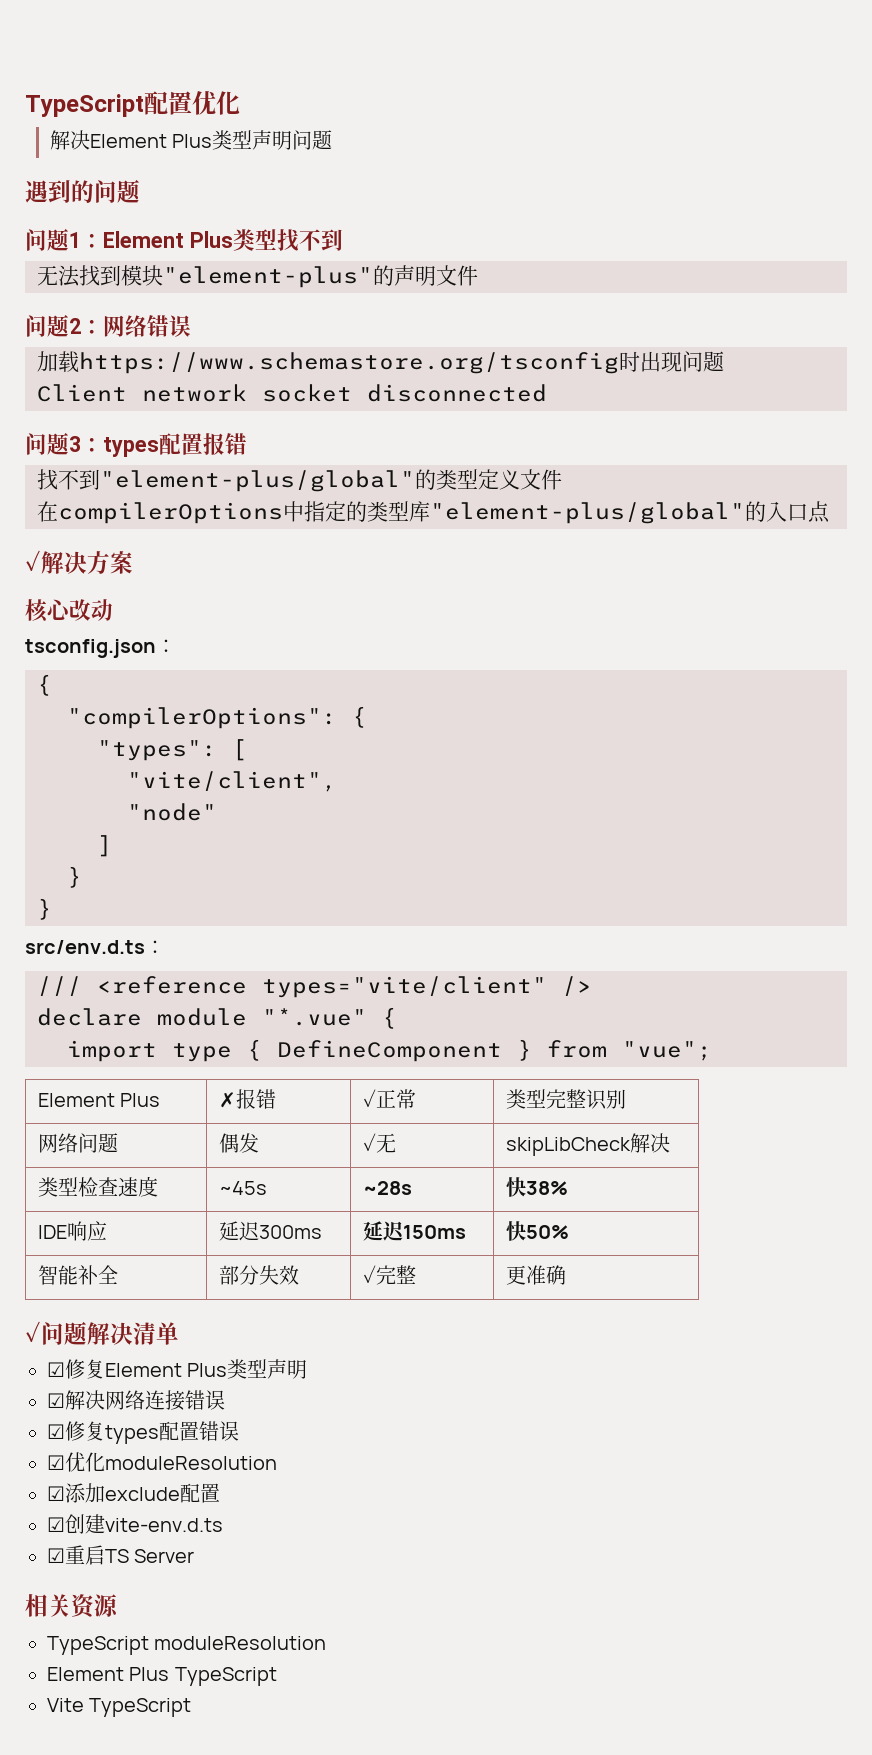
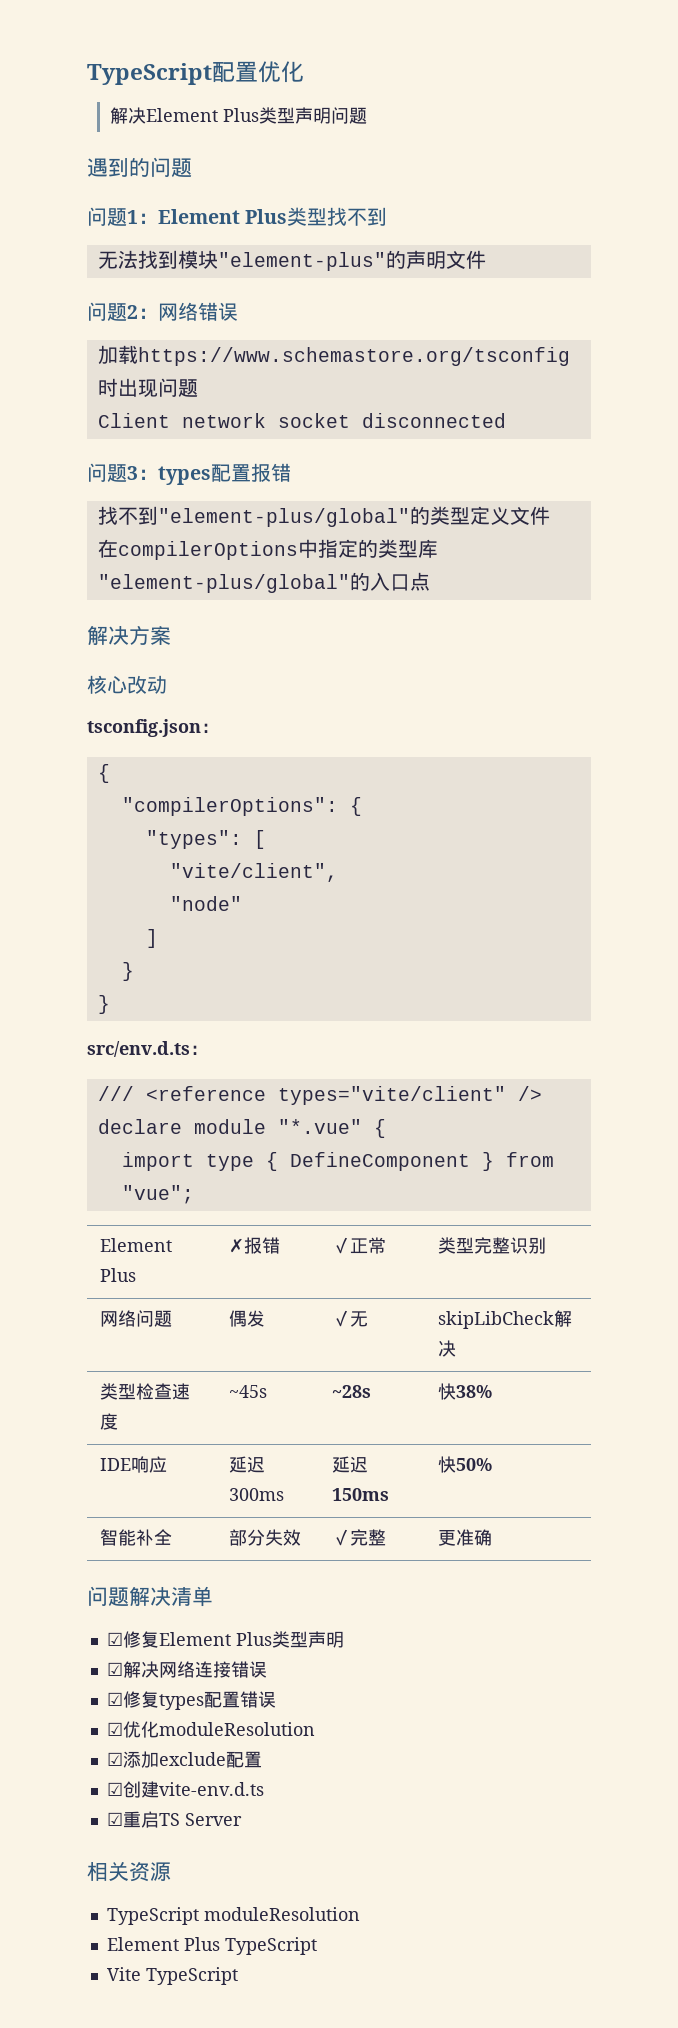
[25,550,41,571] ✓ -> (430, 581) none
[25,1321,41,1342] ✓ -> (493, 1537) none

